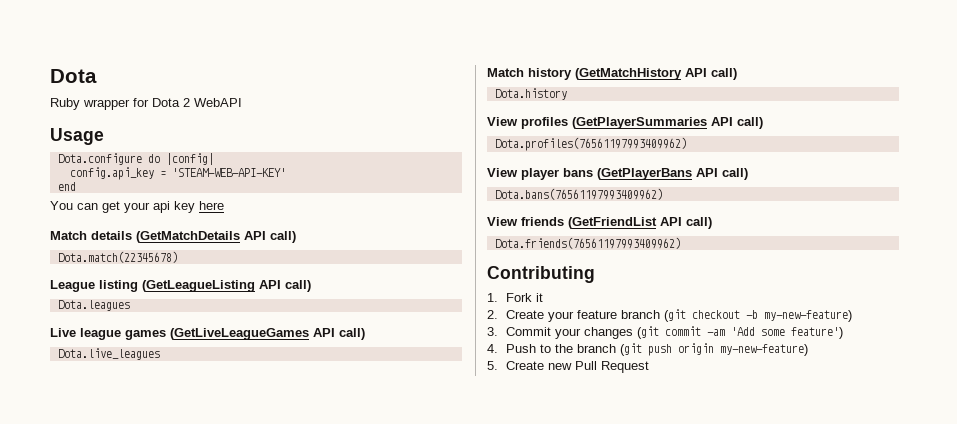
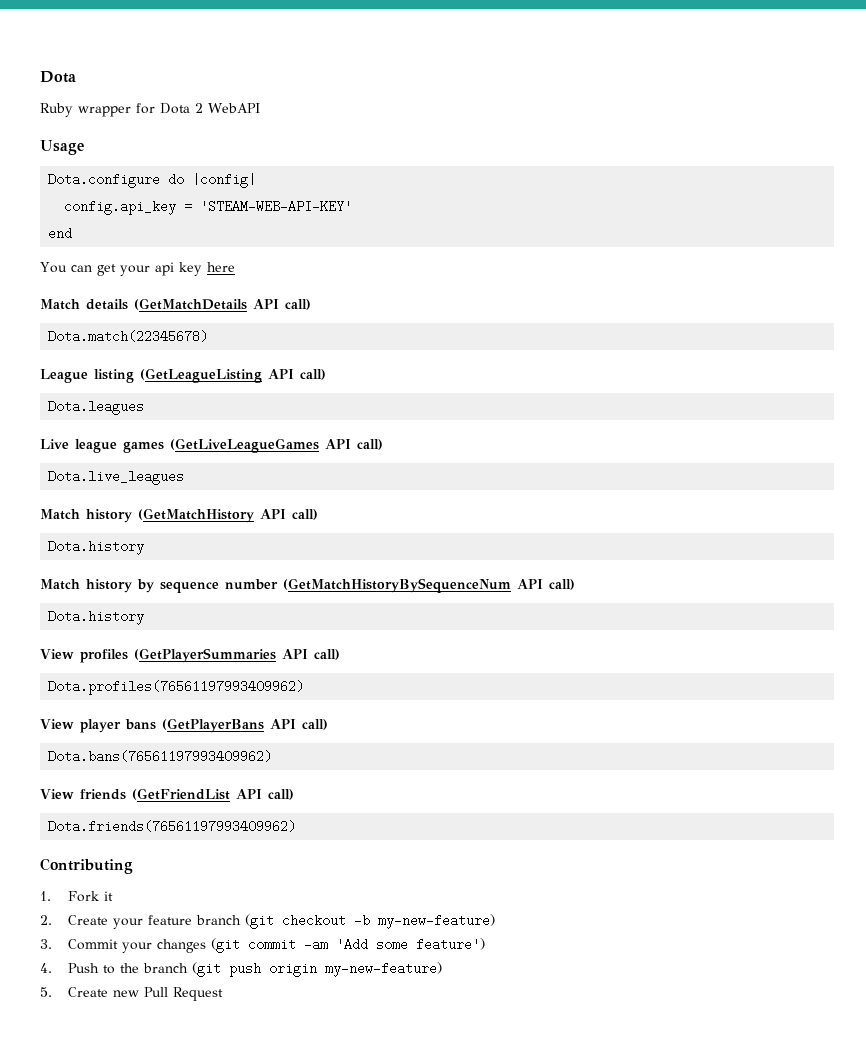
(567, 94) none -> [40,578,575,593] [48,610,145,625] // Match history by sequence number (GetMatchHistoryBySequenceNum API call) // Dota.history

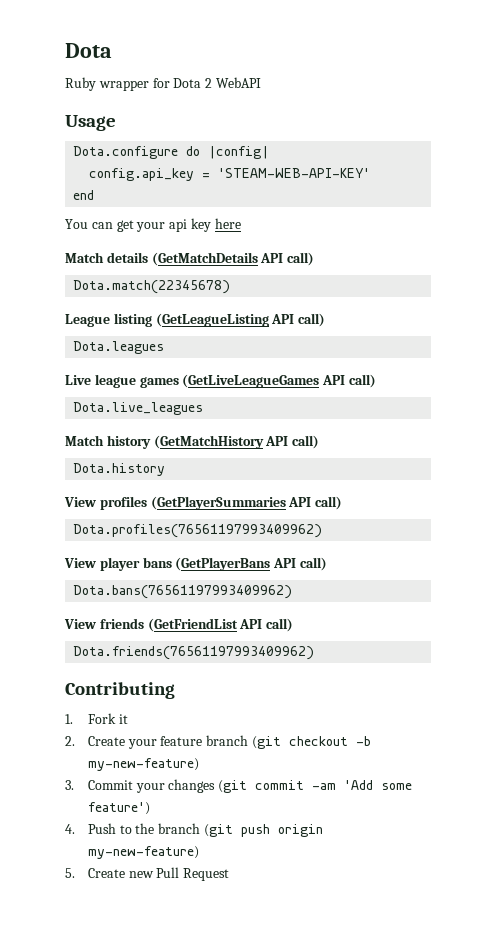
[40,578,575,593] [48,610,145,625] // Match history by sequence number (GetMatchHistoryBySequenceNum API call) // Dota.history -> (166, 469) none

